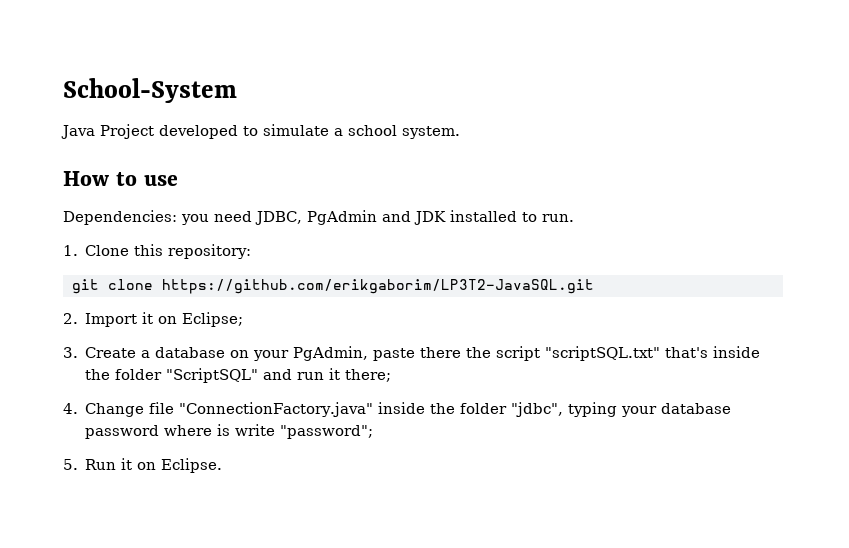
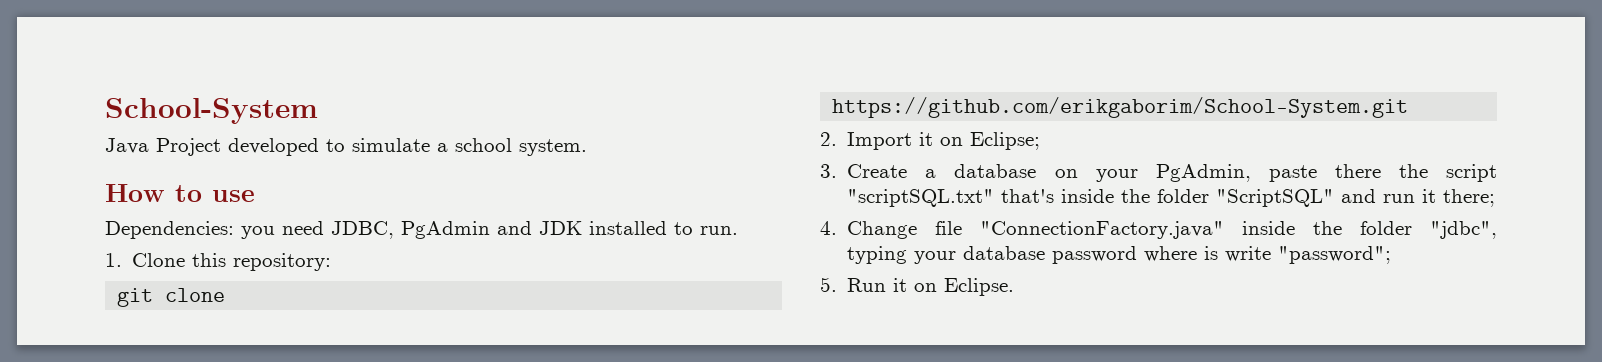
[161,279,594,294] https://github.com/erikgaborim/LP3T2-JavaSQL.git -> [832,97,1409,118] https://github.com/erikgaborim/School-System.git

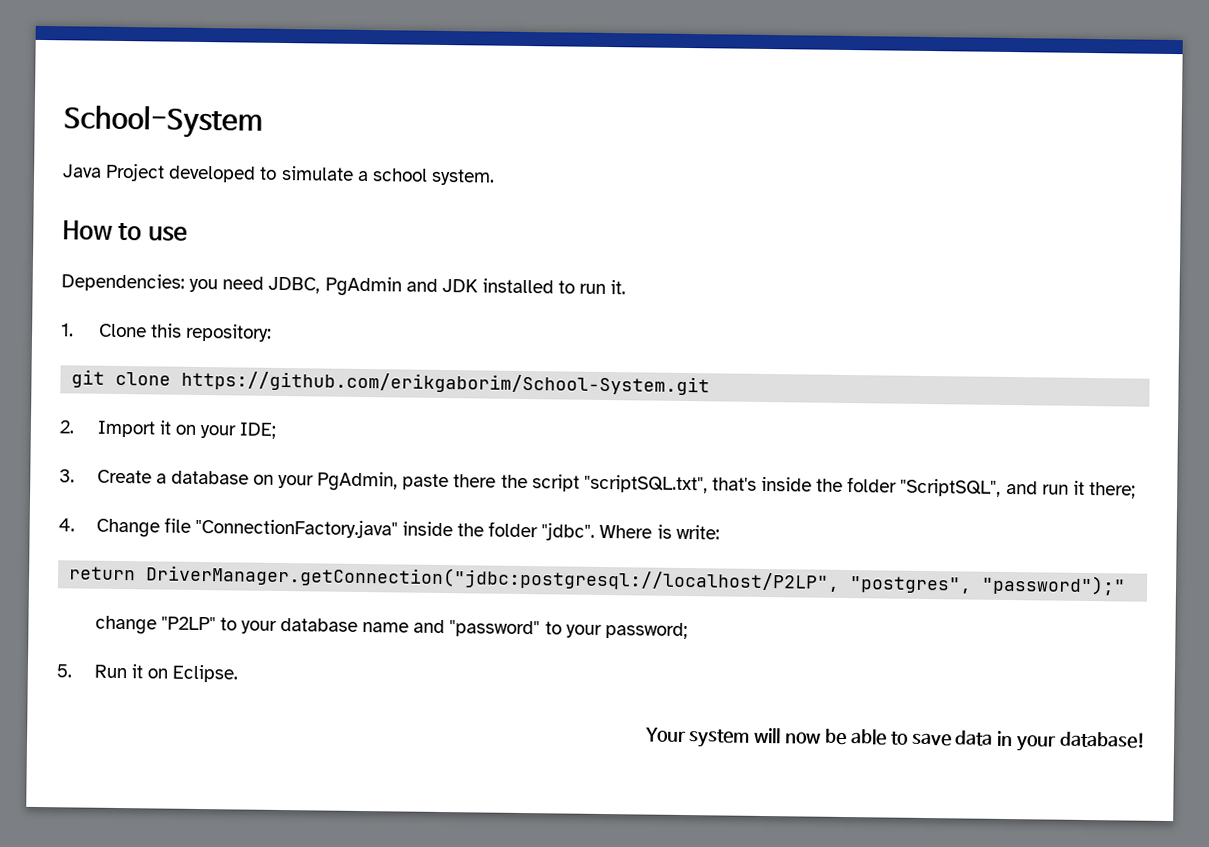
[700,226,738,235] run. -> [579,280,627,295] run it.
[970,132,1041,150] Eclipse; -> [199,422,277,439] your IDE;
[847,189,995,207] "scriptSQL.txt" -> [583,474,708,494] "scriptSQL.txt",
[1216,189,1335,207] "ScriptSQL" -> [900,478,1002,497] "ScriptSQL",
[1430,221,1497,239] [847,246,1392,264] "jdbc", typing your database password where is write "password"; -> [541,522,720,541] [69,564,1127,596] [94,615,688,640] "jdbc". Where is write: // return DriverManager.getConnection("jdbc:postgresql://localhost/P2LP", "postgres", "password");" // change "P2LP" to your database name and "password" to your password;
(1015, 287) none -> [644,727,1147,752] // Your system will now be able to save data in your database!

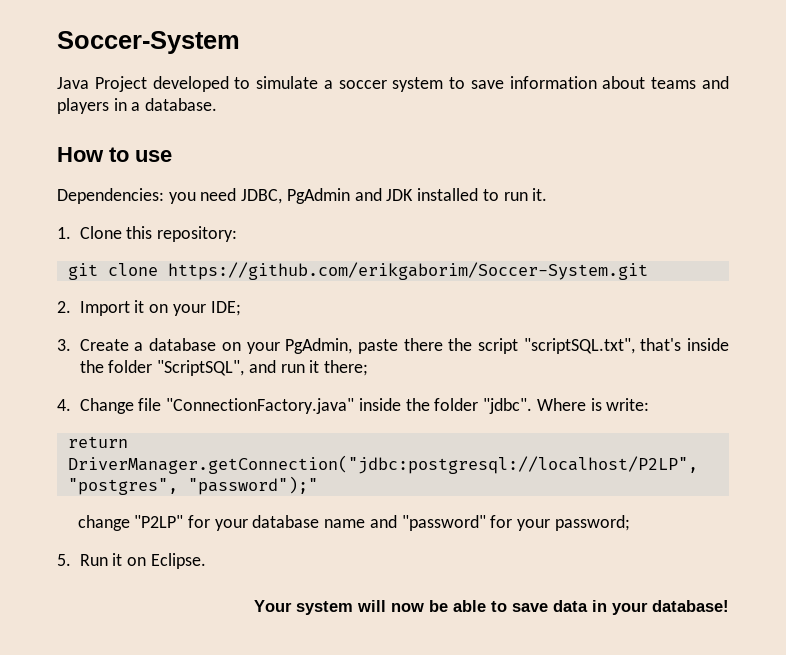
[63,104,263,139] School-System -> [57,31,240,54] Soccer-System
[371,168,495,186] school system. -> [338,76,729,92] [57,98,218,114] soccer system to save information about teams and players in a database.
[181,370,711,396] https://github.com/erikgaborim/School-System.git -> [167,262,648,280] https://github.com/erikgaborim/Soccer-System.git
[219,617,237,631] to -> [187,515,210,528] for
[544,621,562,635] to -> [490,515,513,528] for

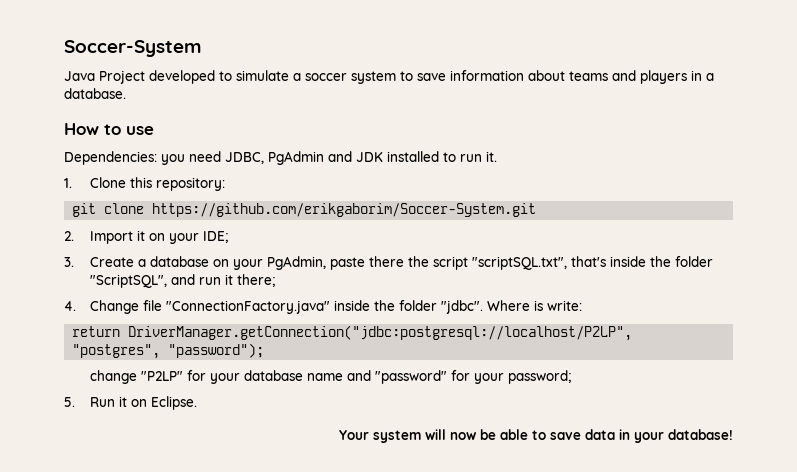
[187,476,318,495] "password");" -> [168,343,265,358] "password");

